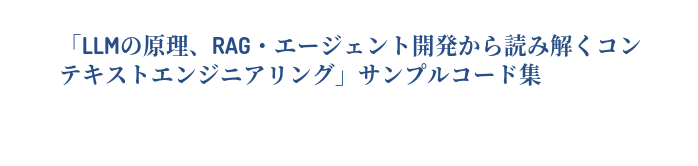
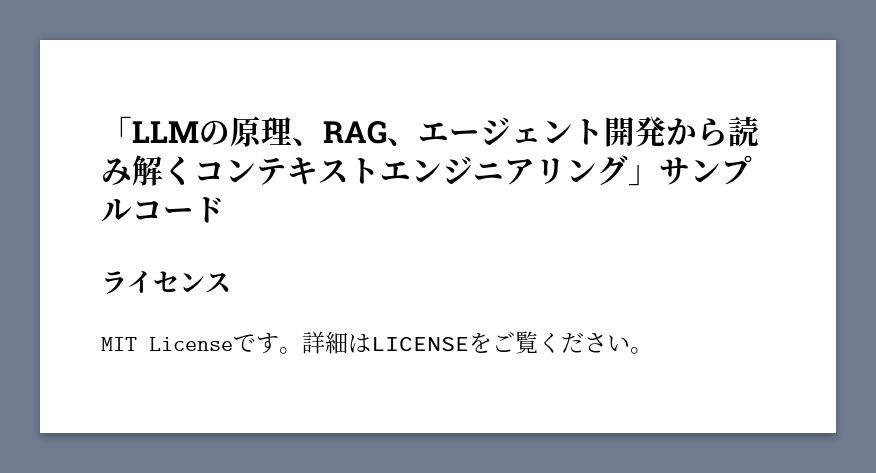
[251,43,274,54] ・ -> [387,138,418,146] 、
[519,63,542,86] 集 -> [101,271,231,294] [101,331,653,354] // ライセンス // MIT Licenseです。詳細はLICENSEをご覧ください。

